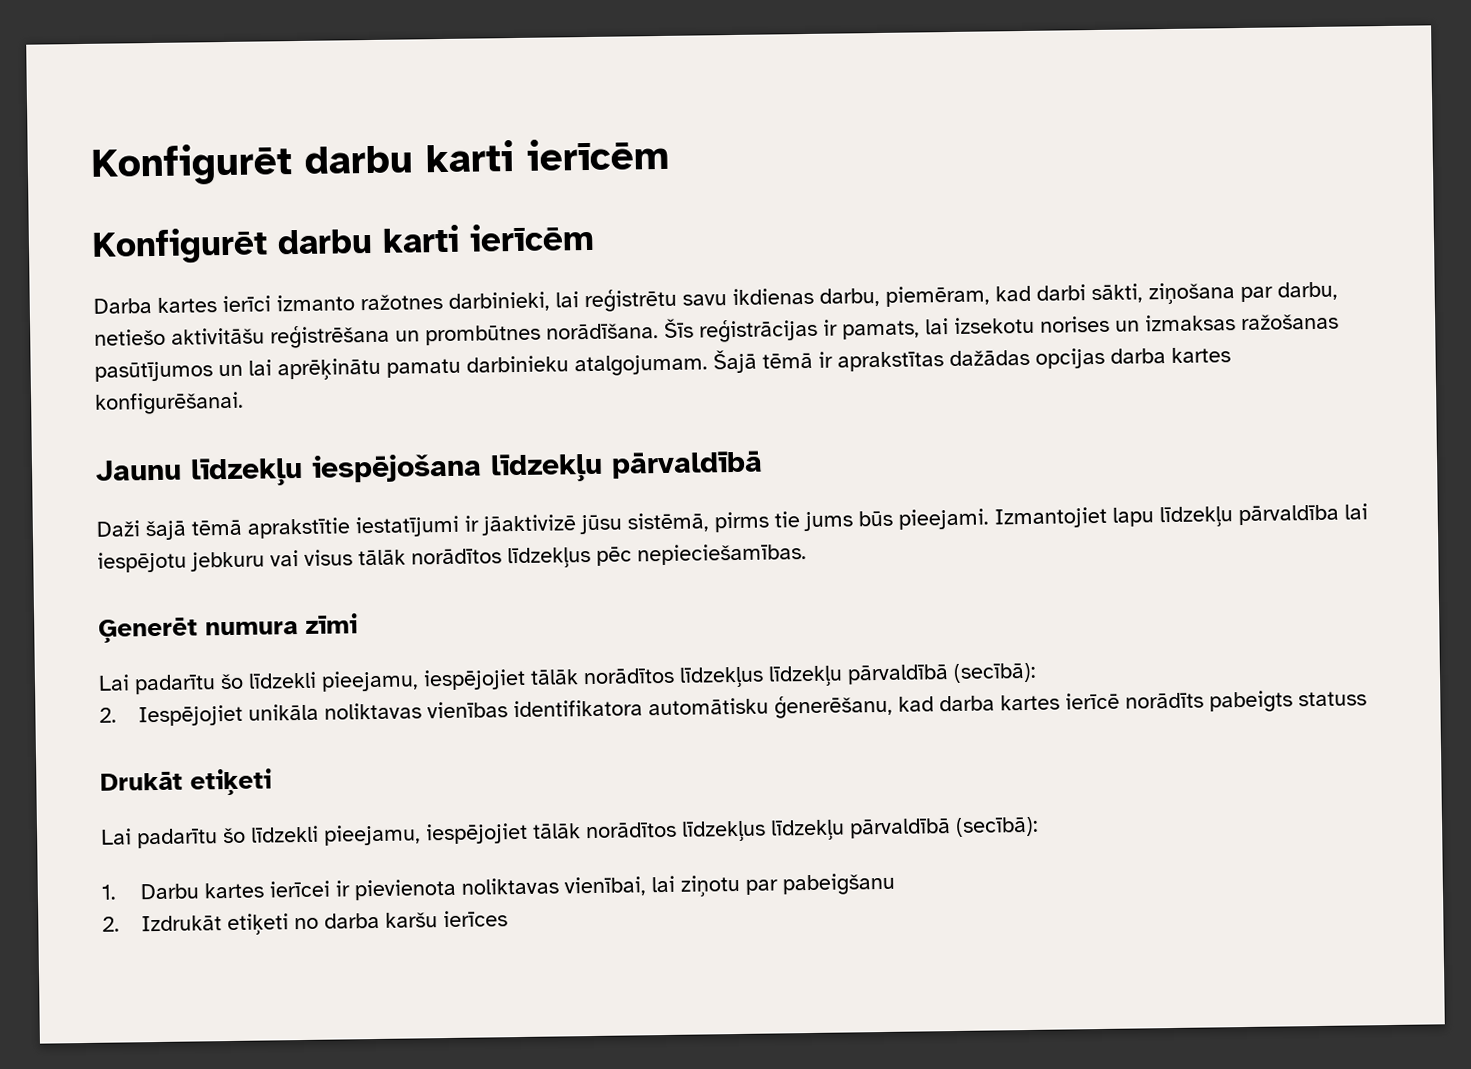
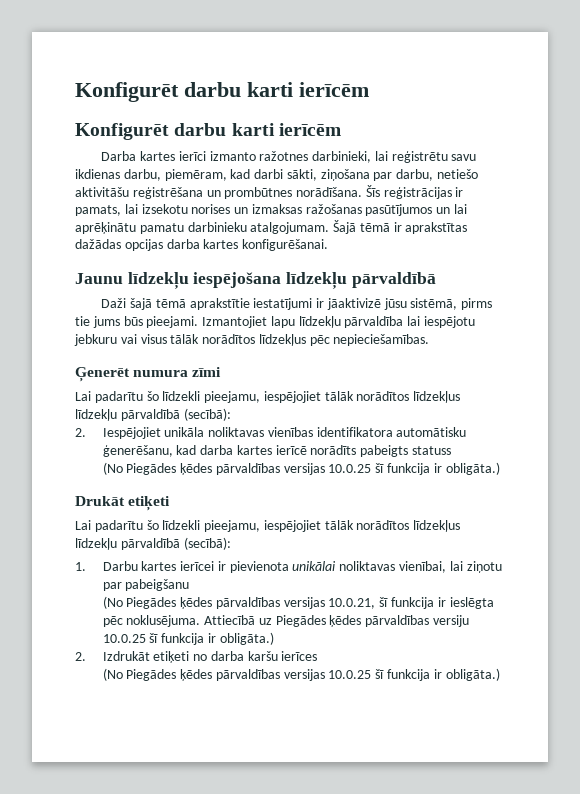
(1368, 699) none -> [102,462,500,475] // (No Piegādes ķēdes pārvaldības versijas 10.0.25 šī funkcija ir obligāta.)
(457, 889) none -> [292,561,337,571] unikālai
(896, 884) none -> [102,596,494,609] [102,615,469,627] [102,632,274,645] // (No Piegādes ķēdes pārvaldības versijas 10.0.21, šī funkcija ir ieslēgta pēc noklusējuma. Attiecībā uz Piegādes ķēdes pārvaldības versiju 10.0.25 šī funkcija ir obligāta.)
(509, 919) none -> [102,668,500,681] // (No Piegādes ķēdes pārvaldības versijas 10.0.25 šī funkcija ir obligāta.)

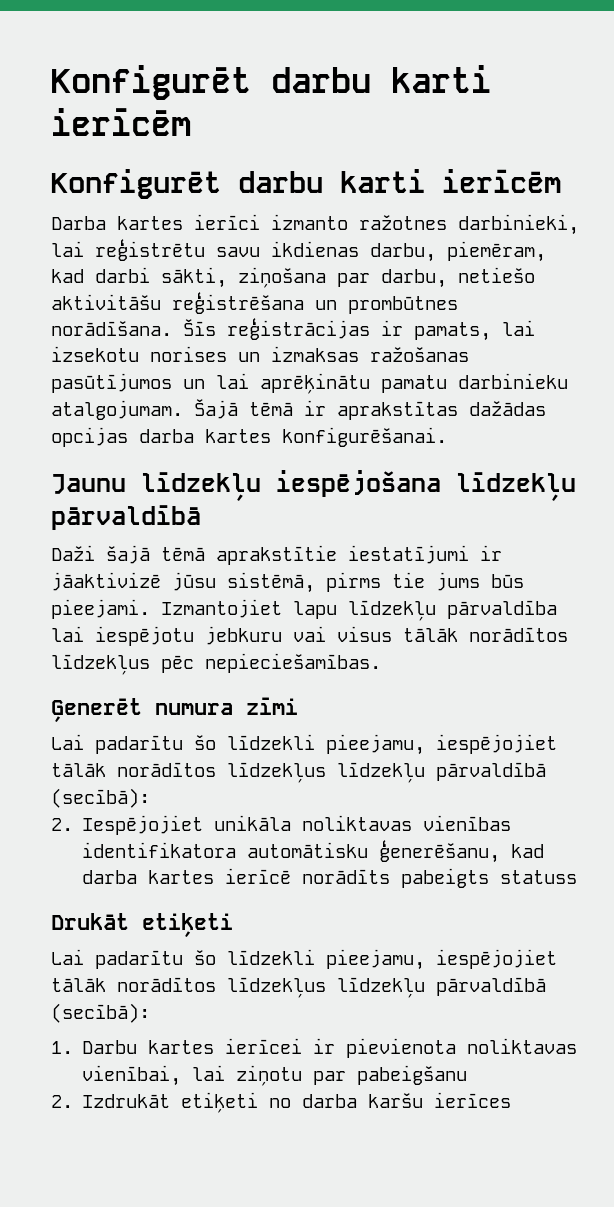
[102,462,500,475] // (No Piegādes ķēdes pārvaldības versijas 10.0.25 šī funkcija ir obligāta.) -> (578, 877) none
[292,561,337,571] unikālai -> (457, 1048) none
[102,596,494,609] [102,615,469,627] [102,632,274,645] // (No Piegādes ķēdes pārvaldības versijas 10.0.21, šī funkcija ir ieslēgta pēc noklusējuma. Attiecībā uz Piegādes ķēdes pārvaldības versiju 10.0.25 šī funkcija ir obligāta.) -> (468, 1075) none
[102,668,500,681] // (No Piegādes ķēdes pārvaldības versijas 10.0.25 šī funkcija ir obligāta.) -> (512, 1100) none

